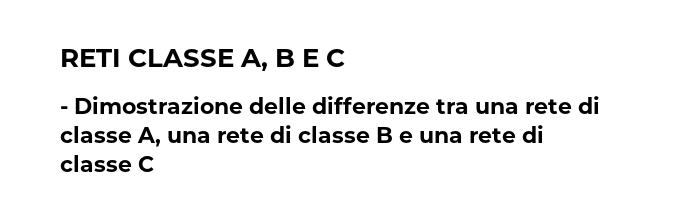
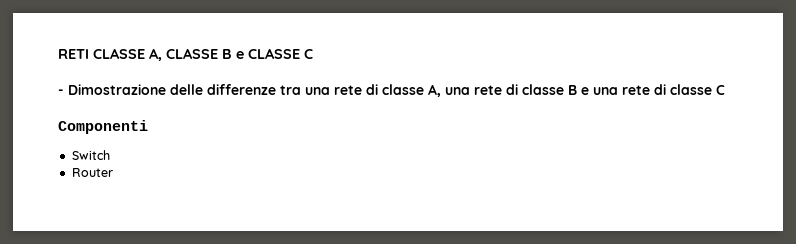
[275,49,320,67] B E -> [166,48,300,59] CLASSE B e CLASSE
(154, 164) none -> [58,120,148,134] [71,150,110,160] [71,168,113,177] // Componenti // Switch // Router

